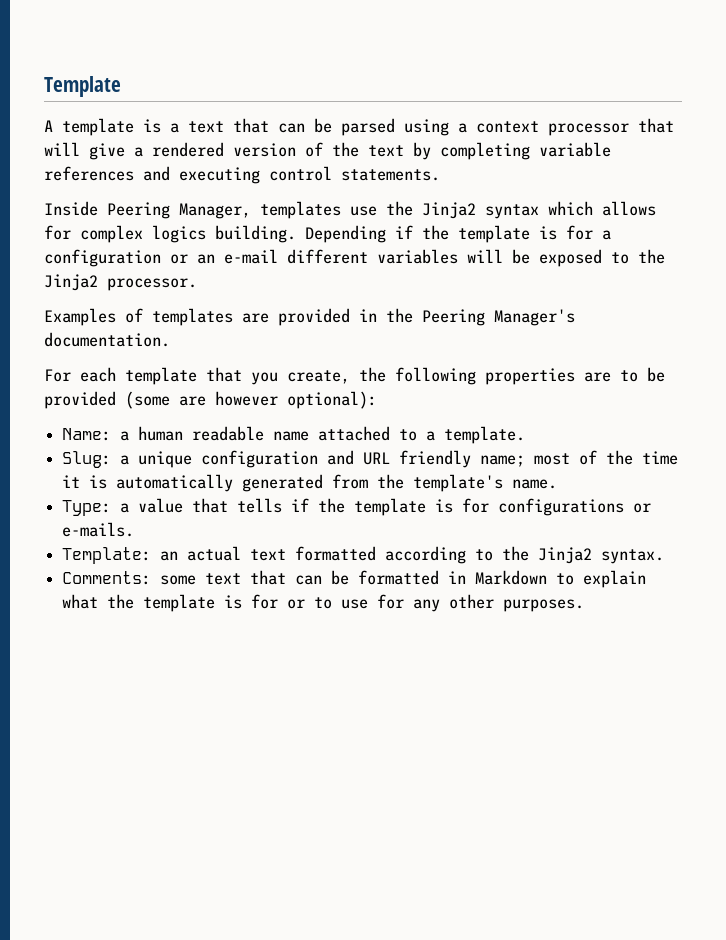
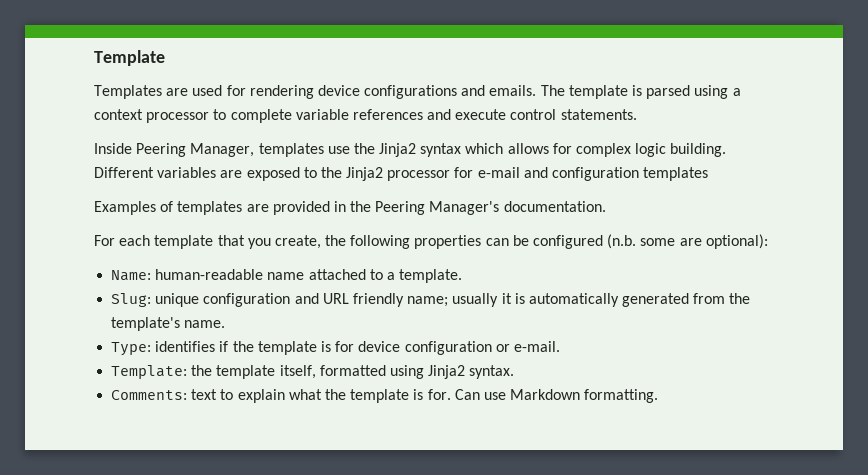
[44,118,332,136] A template is a text that can be -> [94,85,643,99] Templates are used for rendering device configurations and emails. The template is
[638,118,674,133] [44,142,530,160] that will give a rendered version of the text by completing -> [213,109,292,123] to complete
[179,167,260,184] executing -> [455,109,507,120] execute
[152,225,611,243] [44,249,665,267] [44,274,197,291] logics building. Depending if the template is for a configuration or an e-mail different variables will be exposed to the Jinja2 processor. -> [635,143,727,157] [94,167,709,181] logic building. Different variables are exposed to the Jinja2 processor for e-mail and configuration templates
[584,367,665,382] [44,391,278,409] are to be provided (some are however -> [485,234,702,249] can be configured (n.b. some are
[120,426,265,441] a human readable -> [155,269,264,280] human-readable
[120,455,130,465] a -> (152, 300) none
[534,450,679,465] most of the time -> [452,293,499,307] usually
[120,498,652,516] [62,522,135,537] [62,546,665,564] [62,570,548,585] a value that tells if the template is for configurations or e-mails. // Template: an actual text formatted according to the Jinja2 syntax. // Comments: some text that can be formatted in Markdown -> [155,341,560,355] [111,365,515,379] [111,389,218,400] identifies if the template is for device configuration or e-mail. // Template: the template itself, formatted using Jinja2 syntax. // Comments: text
[251,594,585,612] for or to use for any other purposes. -> [427,389,659,403] for. Can use Markdown formatting.

